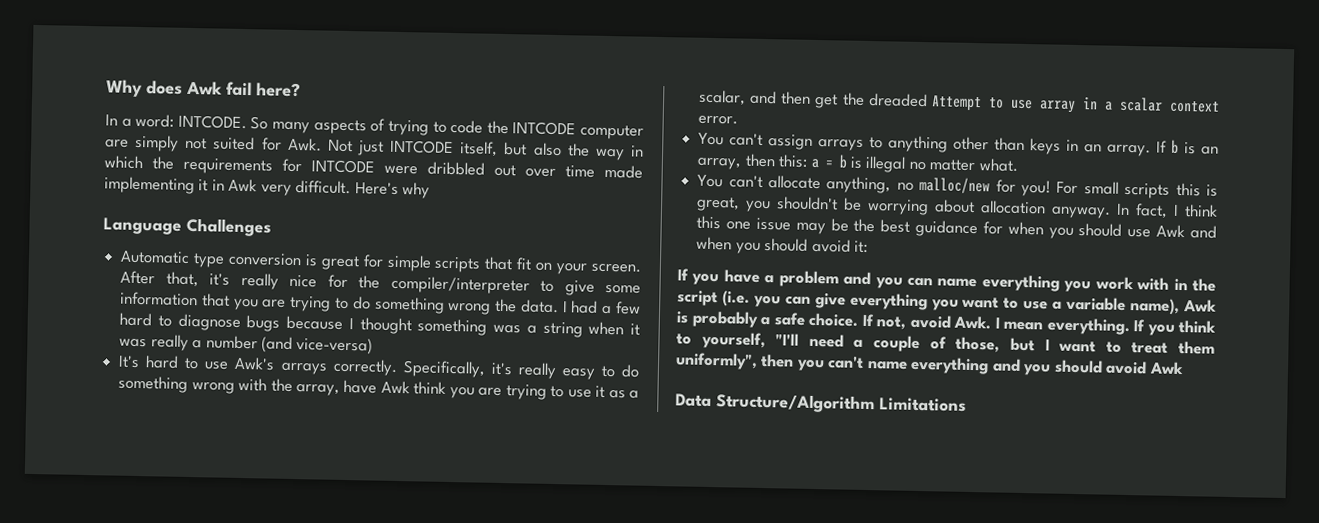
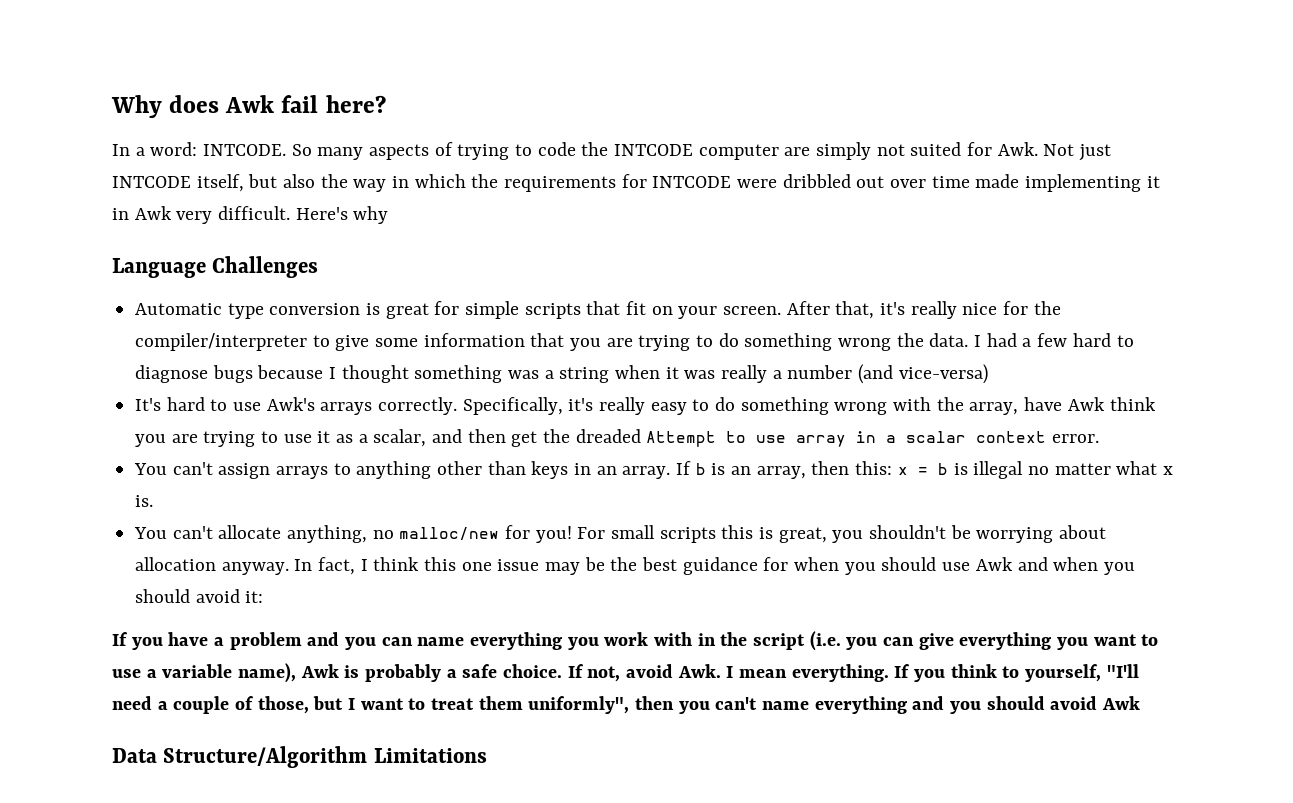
[810,158,819,169] a -> [897,467,908,475] x
[978,158,1019,172] what. -> [1116,461,1173,475] [135,495,154,507] what x is.

